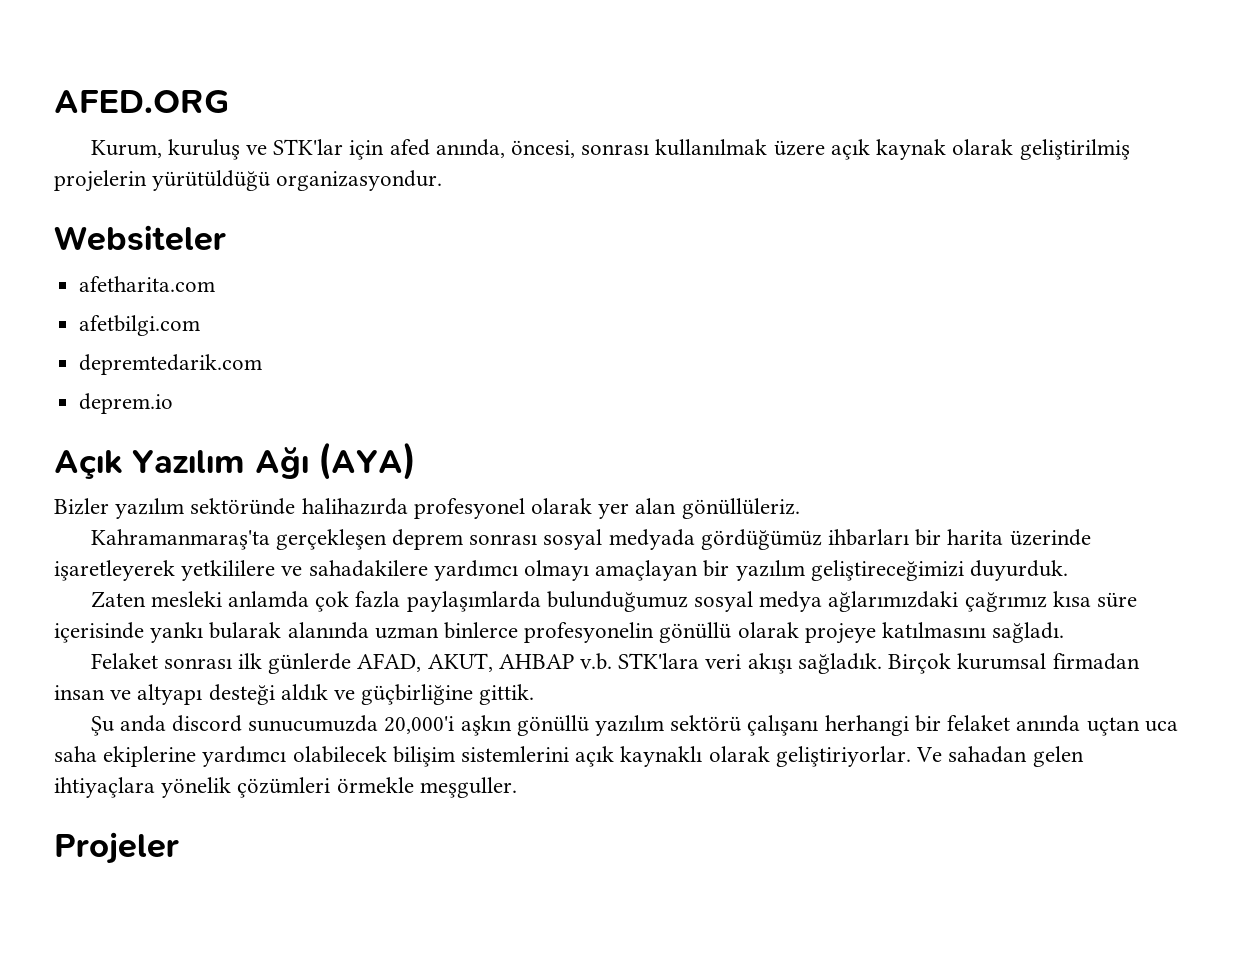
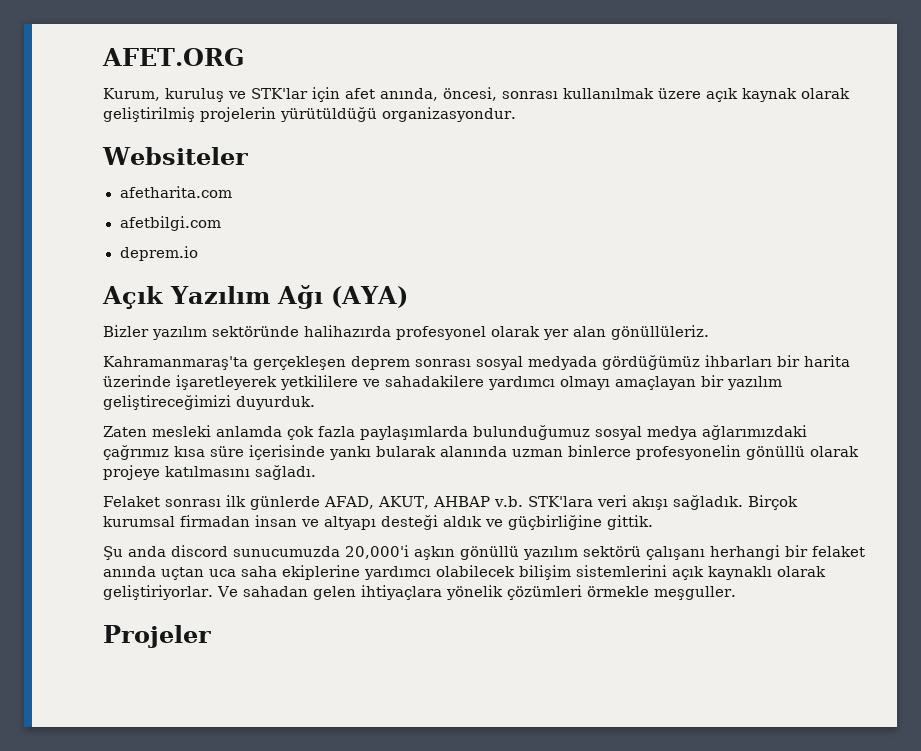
[54,90,229,113] AFED.ORG -> [102,48,245,66] AFET.ORG
[389,139,430,156] afed -> [345,88,375,99] afet
[79,354,263,375] // depremtedarik.com -> (221, 223) none

